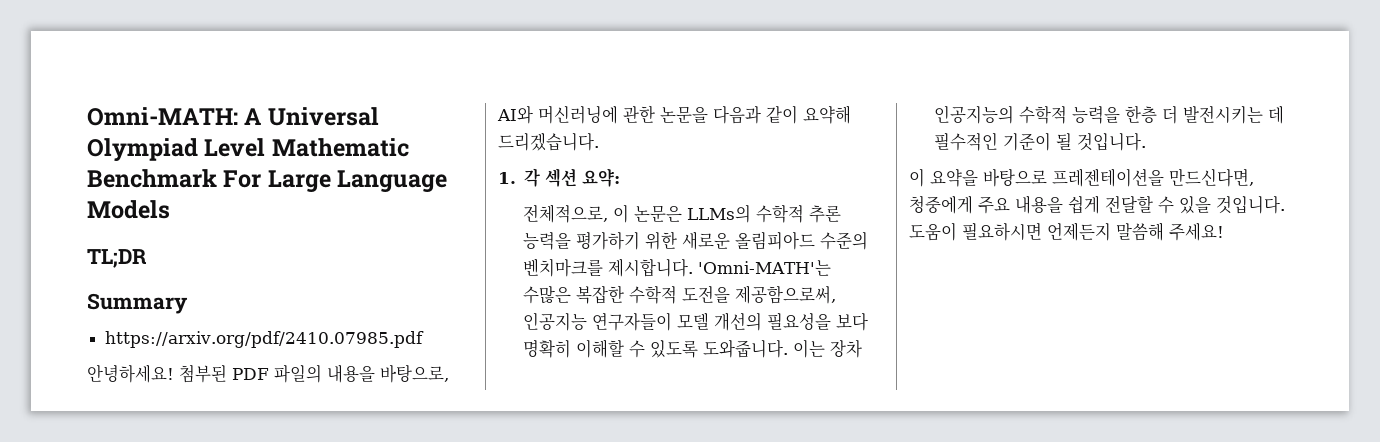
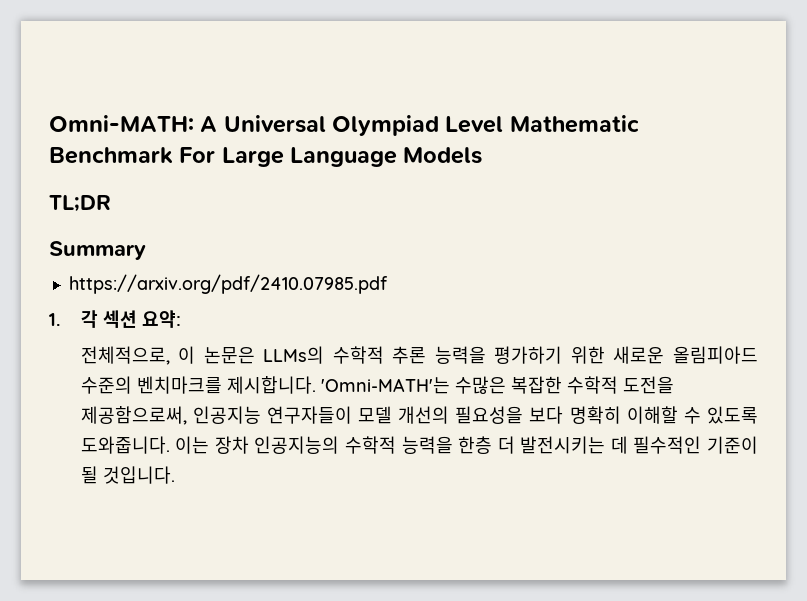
[87,364,449,383] [497,105,851,124] [498,133,599,151] // 안녕하세요! 첨부된 PDF 파일의 내용을 바탕으로, AI와 머신러닝에 관한 논문을 다음과 같이 요약해 드리겠습니다. -> (388, 284) none
[909,168,1254,187] [909,195,1285,214] [909,222,1224,241] // 이 요약을 바탕으로 프레젠테이션을 만드신다면, 청중에게 주요 내용을 쉽게 전달할 수 있을 것입니다. 도움이 필요하시면 언제든지 말씀해 주세요! -> (175, 475) none

